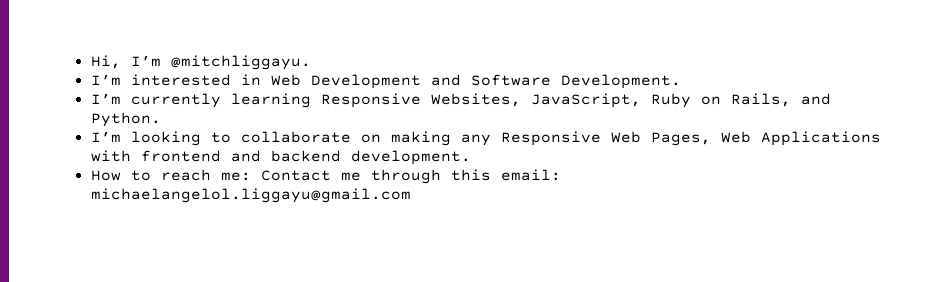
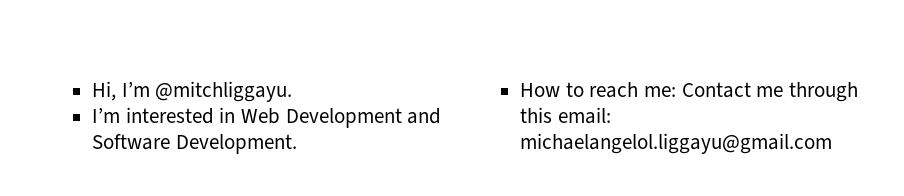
[90,93,831,108] [90,112,161,127] [90,131,881,146] [90,150,471,165] // I’m currently learning Responsive Websites, JavaScript, Ruby on Rails, and Python. // I’m looking to collaborate on making any Responsive Web Pages, Web Applications with frontend and backend development. -> (297, 144) none

